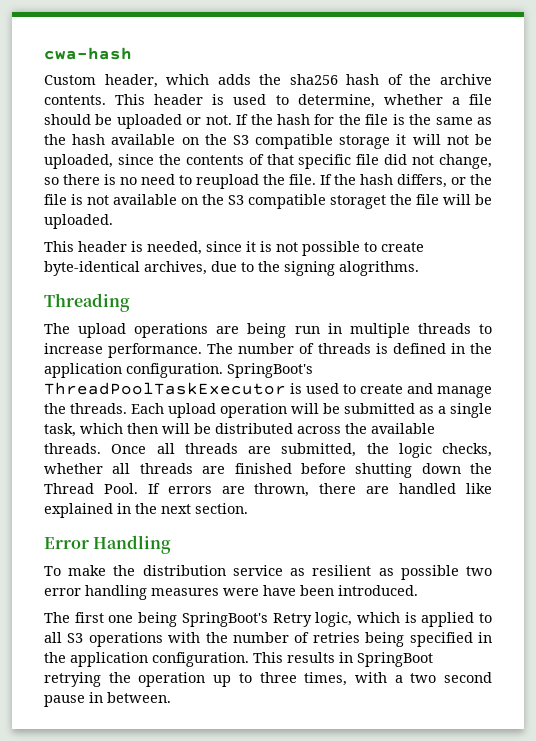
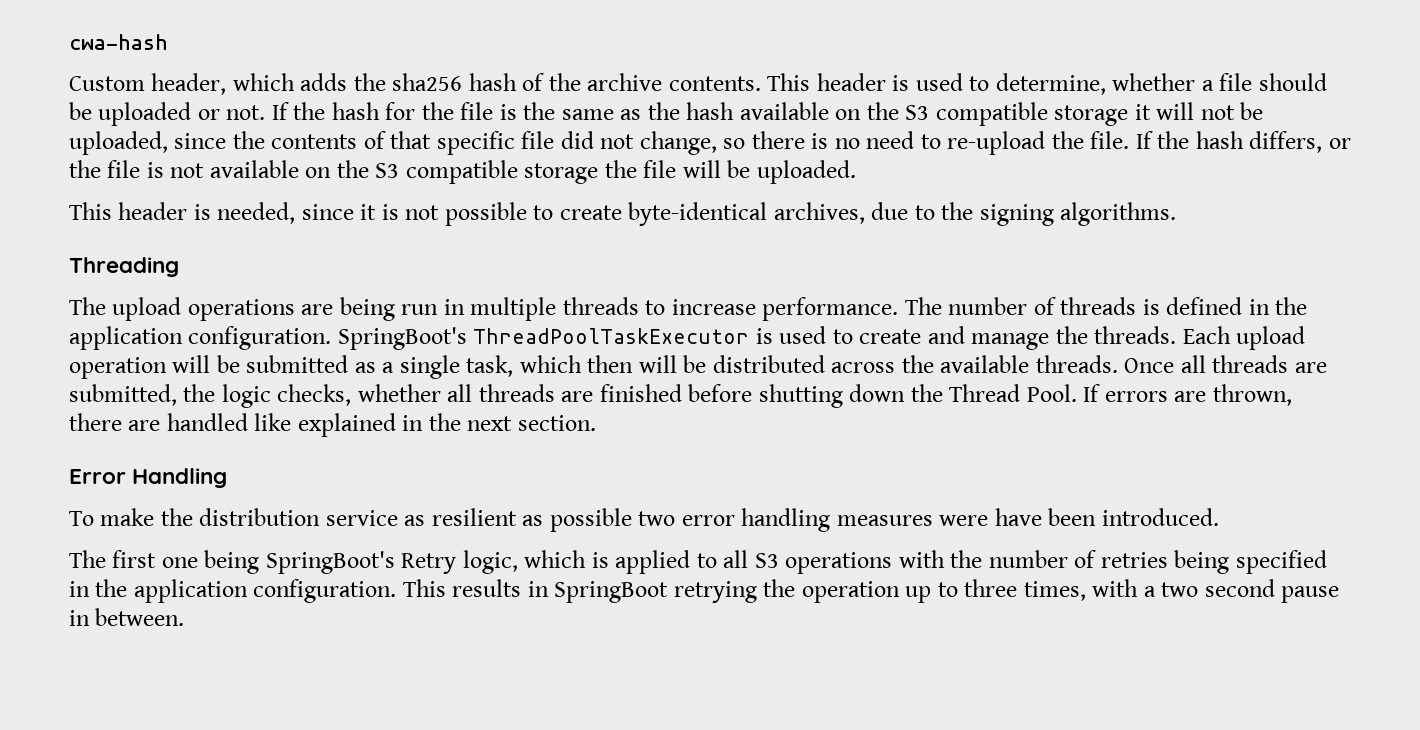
[196,174,259,189] reupload -> [947,131,1046,155] re-upload
[330,195,386,209] storaget -> [524,163,599,184] storage
[339,261,419,276] alogrithms. -> [1060,202,1177,226] algorithms.

